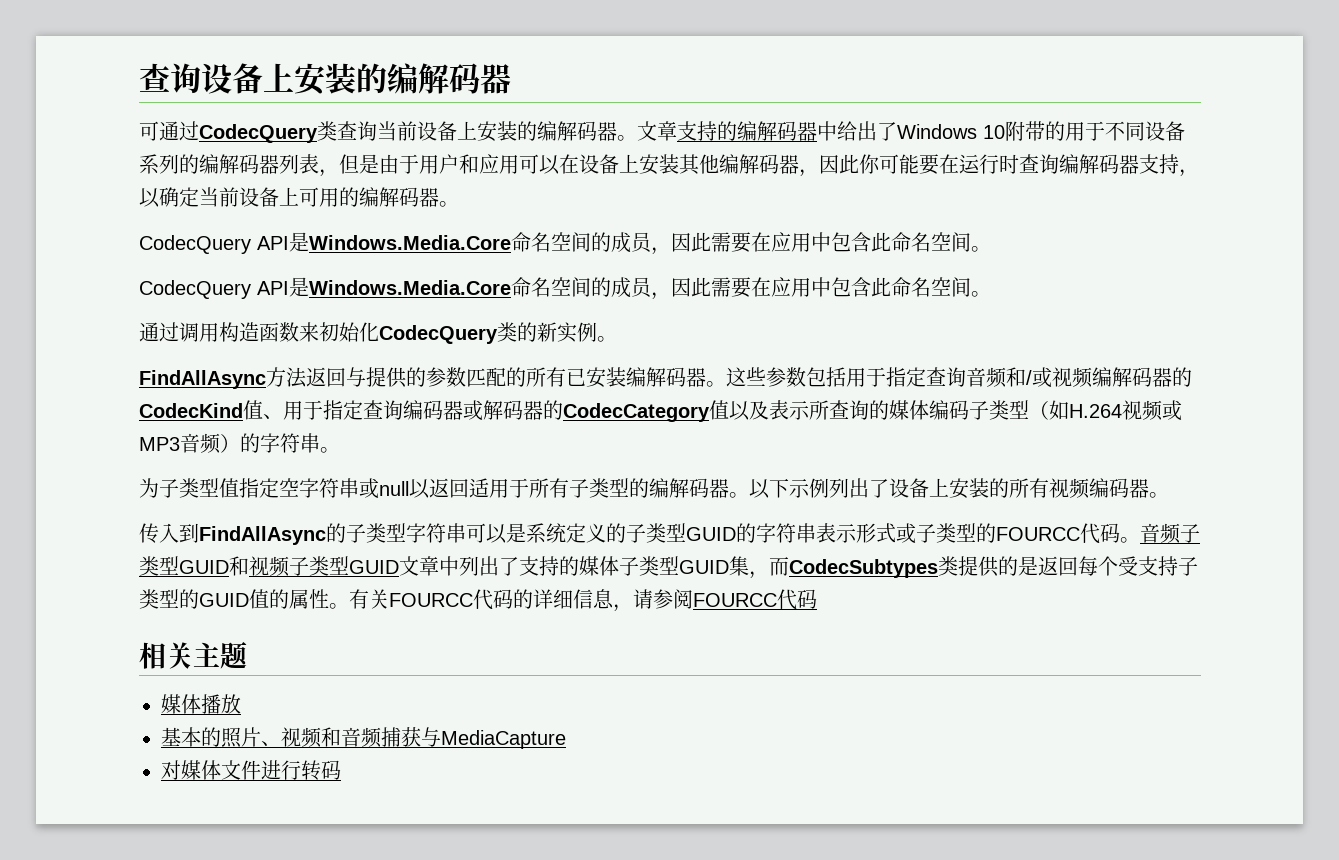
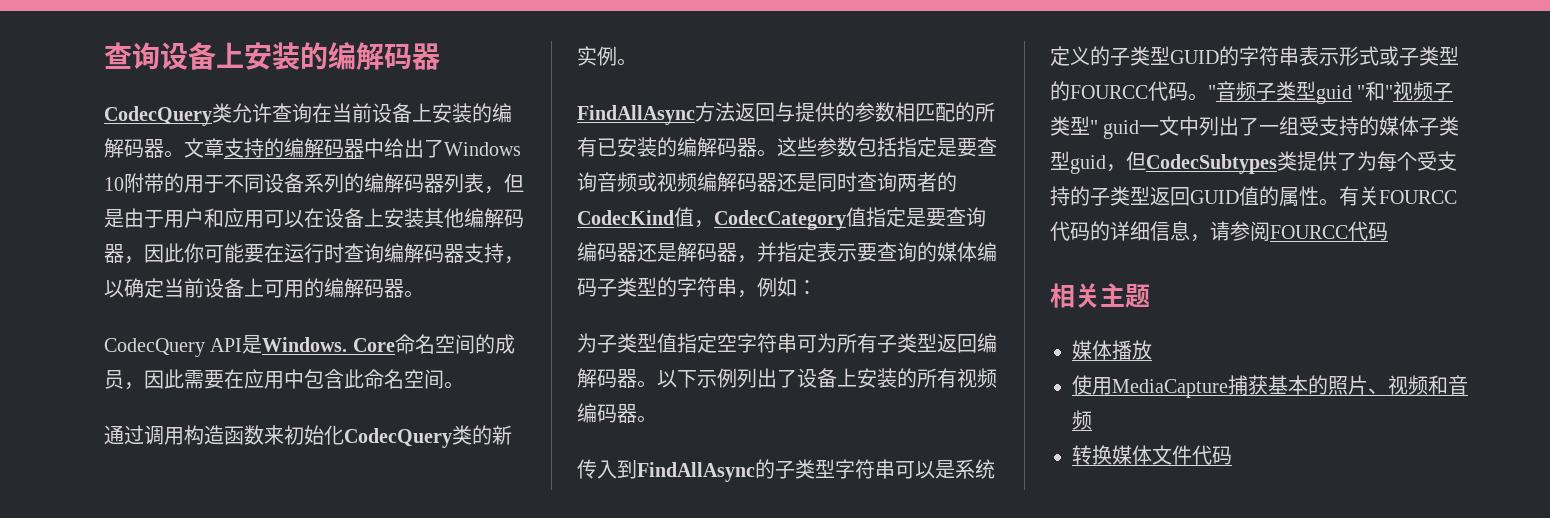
[139,121,377,143] 可通过CodecQuery类查询 -> [104,103,332,126] CodecQuery类允许查询在
[309,232,991,255] [139,277,511,299] Windows.Media.Core命名空间的成员，因此需要在应用中包含此命名空间。 // CodecQuery API是Windows.Media.Core -> [262,337,395,352] Windows. Core
(466, 377) none -> [895,102,915,122] 相
(626, 377) none -> [657,137,677,157] 的
[846,367,926,387] 用于指定 -> [897,137,977,157] 指定是要
[1006,367,1032,387] 和/ -> (637, 182) none
[1172,367,1192,387] [139,400,829,422] 的CodecKind值、用于指定查询编码器或解码器的CodecCategory值以及表示所 -> [777,172,957,192] [577,207,986,230] [577,242,877,263] 还是同时查询两者的CodecKind值，CodecCategory值指定是要查询编码器还是解码器，并指定表示要
[1029,400,1182,421] [139,433,340,454] （如H.264视频或MP3音频）的字符串。 -> [657,277,817,298] 的字符串，例如：
[359,478,529,499] 或null以返回适用于 -> [797,333,837,353] 可为
[629,478,649,498] 的 -> [937,334,977,353] 返回
(1140, 540) none -> [1208,85,1216,99] "
[179,556,439,577] GUID和视频子类型GUID文章 -> [1316,81,1454,104] [1050,116,1180,139] guid "和"视频子类型" guid一文
(519, 566) none -> [1259,116,1320,136] 一组受
[679,556,789,579] GUID集，而 -> [1070,151,1146,174] guid，但
[998,556,1078,576] 的是返回 -> [1337,151,1377,171] 了为
[1178,557,1198,576] [139,589,199,609] 子类型的 -> [1070,186,1190,206] 的子类型返回
(241, 704) none -> [1072,375,1268,398] 使用MediaCapture捕获
[381,727,566,749] [161,760,181,780] 捕获与MediaCapture // 对 -> [1072,445,1112,465] // 转换
[261,760,321,781] 进行转 -> [1192,445,1212,465] 代

